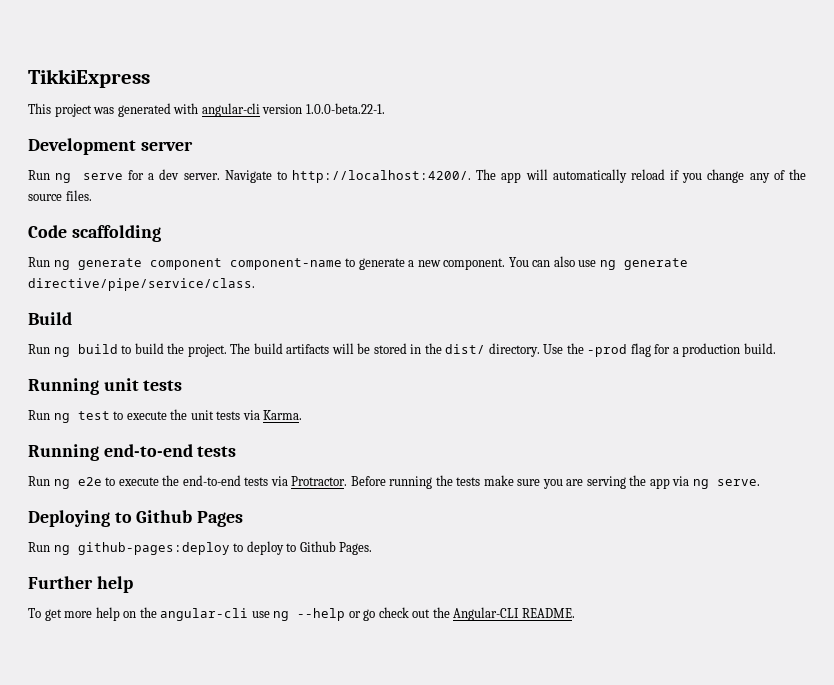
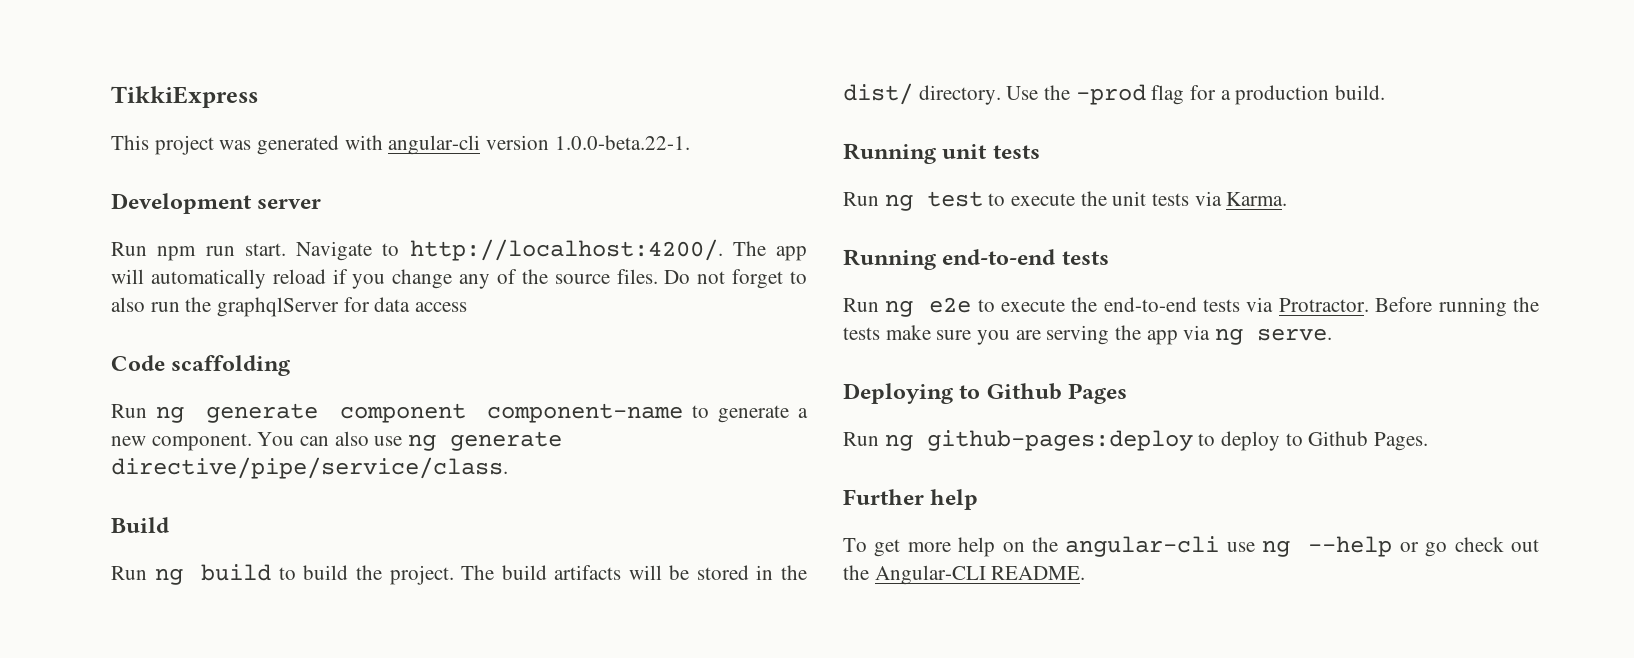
[55,169,220,183] ng serve for a dev server. -> [157,243,286,261] npm run start.
(92, 195) none -> [664,269,807,289] [111,297,468,317] Do not forget to also run the graphqlServer for data access

